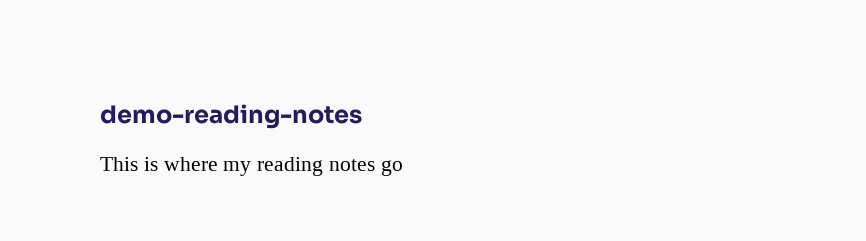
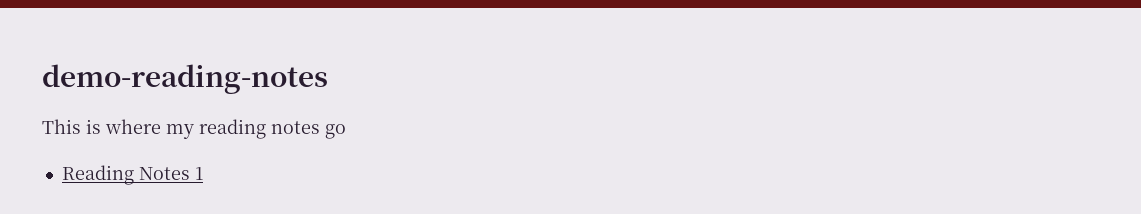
(403, 168) none -> [61,165,203,185] // Reading Notes 1

